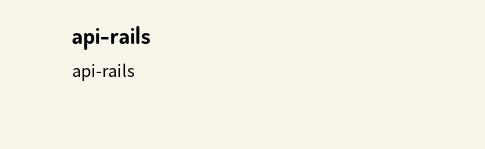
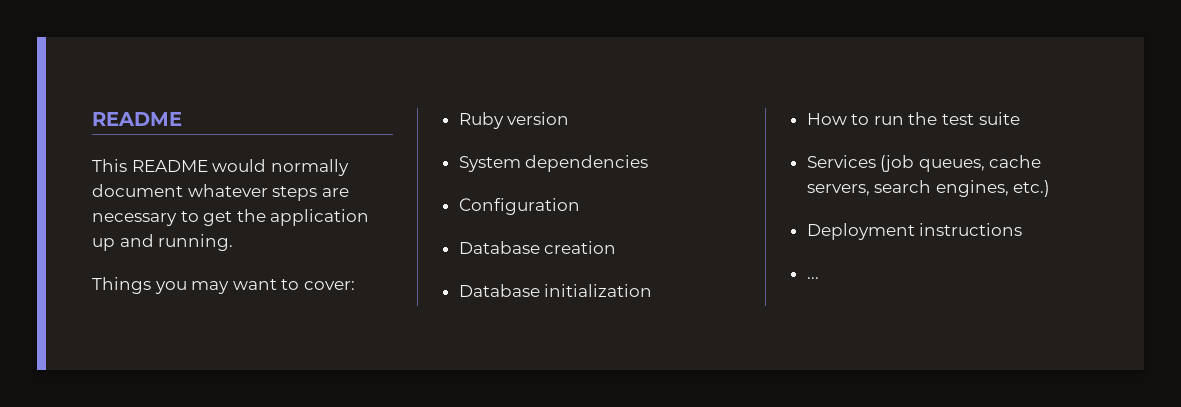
[72,26,151,50] [72,63,135,81] api-rails // api-rails -> [92,112,182,126] [92,159,349,176] [92,184,349,201] [92,209,370,226] [92,234,234,251] [92,277,355,294] [458,112,570,129] [458,155,649,172] [458,198,580,215] [458,241,617,254] [458,284,653,297] [806,112,1020,125] [806,155,1042,172] [806,180,1051,197] [806,223,1023,240] [806,277,819,279] README // This README would normally document whatever steps are necessary to get the application up and running. // Things you may want to cover: // Ruby version // System dependencies // Configuration // Database creation // Database initialization // How to run the test suite // Services (job queues, cache servers, search engines, etc.) // Deployment instructions // ...

